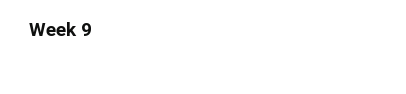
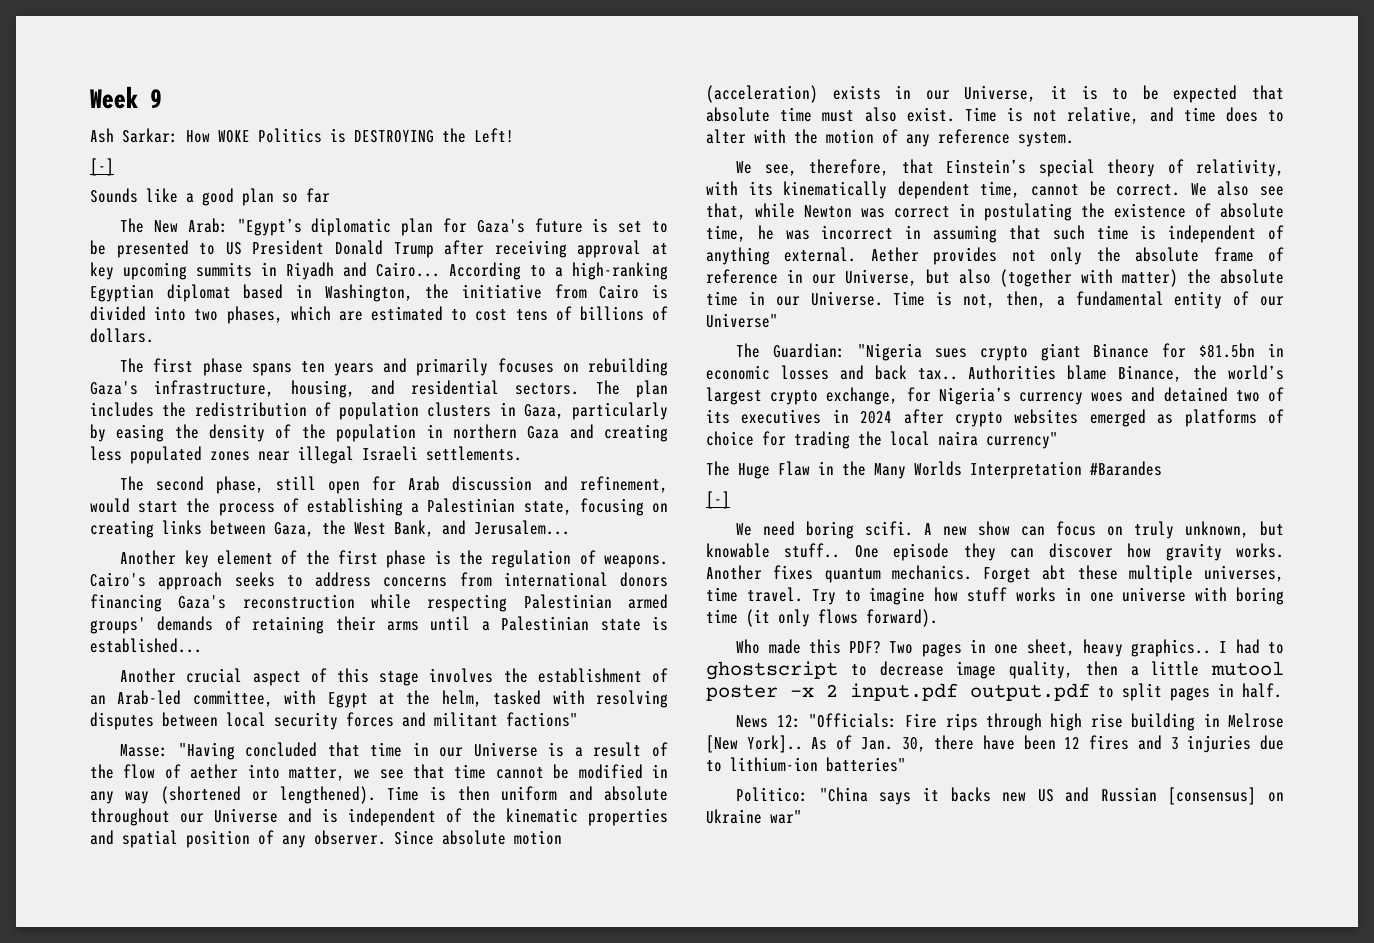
(93, 29) none -> [90,128,514,143] [90,158,114,176] [90,188,330,206] [120,218,669,236] [90,240,669,258] [90,262,668,280] [90,284,668,302] [90,306,669,324] [90,328,154,343] [120,358,668,376] [90,380,668,398] [90,402,668,420] [90,424,668,442] [90,446,522,464] [120,476,668,494] [90,498,668,516] [90,520,570,538] [120,550,668,568] [90,572,668,590] [90,594,668,612] [90,616,668,634] [90,638,202,653] [120,668,669,686] [90,690,668,708] [90,712,578,730] [120,742,668,760] [90,764,668,781] [90,786,668,804] [90,808,668,826] [90,830,562,848] [706,85,1284,103] [706,107,1284,124] [706,129,1074,147] [736,159,1284,177] [706,181,1284,199] [706,203,1284,221] [706,225,1284,243] [706,247,1284,265] [706,269,1284,287] [706,291,1284,309] [706,313,778,328] [736,343,1284,361] [706,365,1284,382] [706,387,1284,405] [706,409,1284,427] [706,431,1058,449] [706,461,1162,479] [706,491,730,509] [736,521,1284,539] [706,543,1284,561] [706,565,1284,583] [706,587,1284,605] [706,609,938,627] [736,639,1284,657] [706,661,1284,680] [706,683,1282,701] [736,713,1284,731] [706,735,1284,753] [706,757,906,772] [736,787,1284,805] [706,809,802,824] // Ash Sarkar: How WOKE Politics is DESTROYING the Left! // [-] // Sounds like a good plan so far // The New Arab: "Egypt’s diplomatic plan for Gaza's future is set to be presented to US President Donald Trump after receiving approval at key upcoming summits in Riyadh and Cairo... According to a high-ranking Egyptian diplomat based in Washington, the initiative from Cairo is divided into two phases, which are estimated to cost tens of billions of dollars. // The first phase spans ten years and primarily focuses on rebuilding Gaza's infrastructure, housing, and residential sectors. The plan includes the redistribution of population clusters in Gaza, particularly by easing the density of the population in northern Gaza and creating less populated zones near illegal Israeli settlements. // The second phase, still open for Arab discussion and refinement, would start the process of establishing a Palestinian state, focusing on creating links between Gaza, the West Bank, and Jerusalem... // Another key element of the first phase is the regulation of weapons. Cairo's approach seeks to address concerns from international donors financing Gaza's reconstruction while respecting Palestinian armed groups' demands of retaining their arms until a Palestinian state is established... // Another crucial aspect of this stage involves the establishment of an Arab-led committee, with Egypt at the helm, tasked with resolving disputes between local security forces and militant factions" // Masse: "Having concluded that time in our Universe is a result of the flow of aether into matter, we see that time cannot be modified in any way (shortened or lengthened). Time is then uniform and absolute throughout our Universe and is independent of the kinematic properties and spatial position of any observer. Since absolute motion (acceleration) exists in our Universe, it is to be expected that absolute time must also exist. Time is not relative, and time does to alter with the motion of any reference system. // We see, therefore, that Einstein’s special theory of relativity, with its kinematically dependent time, cannot be correct. We also see that, while Newton was correct in postulating the existence of absolute time, he was incorrect in assuming that such time is independent of anything external. Aether provides not only the absolute frame of reference in our Universe, but also (together with matter) the absolute time in our Universe. Time is not, then, a fundamental entity of our Universe" // The Guardian: "Nigeria sues crypto giant Binance for $81.5bn in economic losses and back tax.. Authorities blame Binance, the world’s largest crypto exchange, for Nigeria’s currency woes and detained two of its executives in 2024 after crypto websites emerged as platforms of choice for trading the local naira currency" // The Huge Flaw in the Many Worlds Interpretation #Barandes // [-] // We need boring scifi. A new show can focus on truly unknown, but knowable stuff.. One episode they can discover how gravity works. Another fixes quantum mechanics. Forget abt these multiple universes, time travel. Try to imagine how stuff works in one universe with boring time (it only flows forward). // Who made this PDF? Two pages in one sheet, heavy graphics.. I had to ghostscript to decrease image quality, then a little mutool poster -x 2 input.pdf output.pdf to split pages in half. // News 12: "Officials: Fire rips through high rise building in Melrose [New York].. As of Jan. 30, there have been 12 fires and 3 injuries due to lithium-ion batteries" // Politico: "China says it backs new US and Russian [consensus] on Ukraine war"

